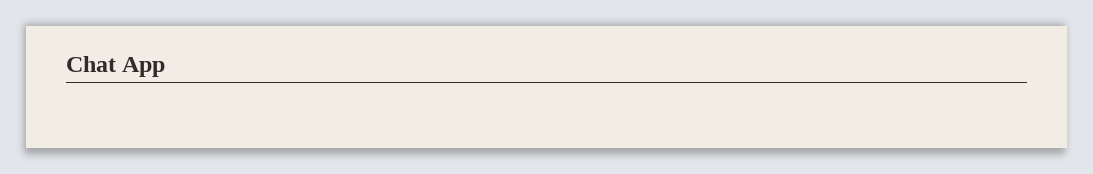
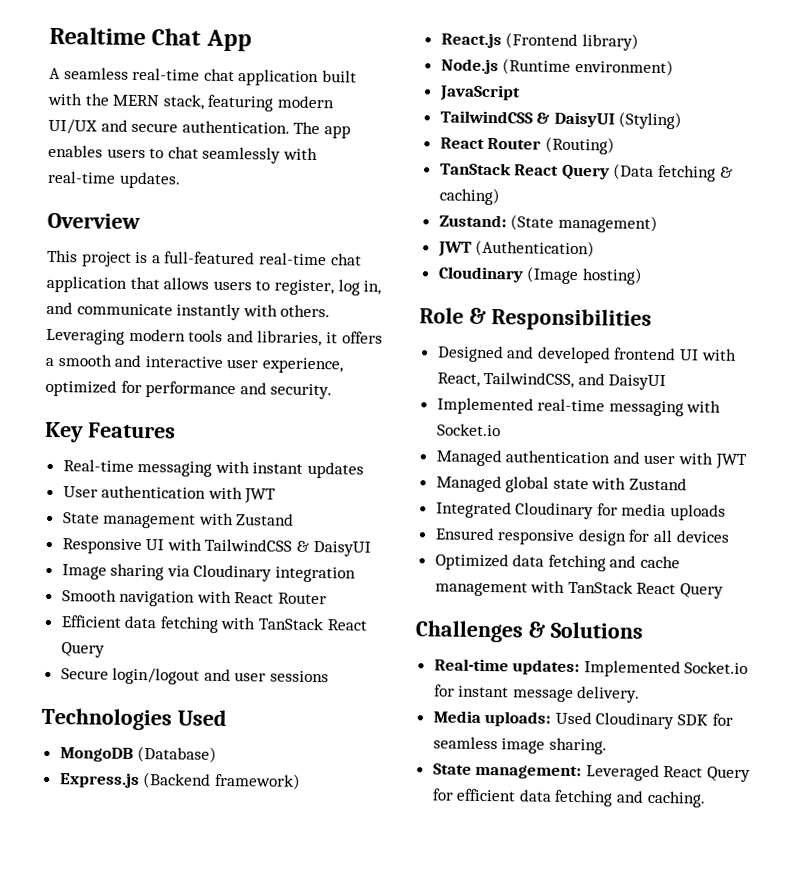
(66, 64) none -> [49,26,146,46] Realtime
(166, 67) none -> [49,67,357,87] [47,92,334,112] [48,118,351,139] [48,144,318,164] [47,170,181,189] [47,212,141,230] [47,249,362,267] [46,275,382,296] [46,301,331,321] [46,328,383,347] [45,354,343,374] [45,379,333,400] [44,421,176,443] [62,459,365,479] [62,485,277,504] [62,512,295,529] [61,538,371,557] [61,563,357,583] [61,589,328,607] [60,615,367,633] [60,642,105,658] [60,667,330,685] [41,707,227,731] [59,746,218,763] [59,772,301,790] [440,32,639,51] [440,58,674,77] [438,84,521,102] [439,110,683,130] [439,136,615,155] [439,162,733,182] [438,187,500,206] [438,214,658,233] [437,239,596,258] [437,266,643,285] [419,307,652,331] [436,345,737,364] [436,371,667,391] [436,397,722,417] [436,423,501,437] [435,449,747,470] [435,475,688,493] [435,501,727,521] [434,527,730,546] [434,553,681,572] [434,580,725,599] [415,620,643,643] [433,658,749,678] [433,684,641,703] [432,710,733,730] [432,736,607,755] [432,763,752,783] [431,788,706,808] // A seamless real-time chat application built with the MERN stack, featuring modern UI/UX and secure authentication. The app enables users to chat seamlessly with real-time updates. // Overview // This project is a full-featured real-time chat application that allows users to register, log in, and communicate instantly with others. Leveraging modern tools and libraries, it offers a smooth and interactive user experience, optimized for performance and security. // Key Features // Real-time messaging with instant updates // User authentication with JWT // State management with Zustand // Responsive UI with TailwindCSS & DaisyUI // Image sharing via Cloudinary integration // Smooth navigation with React Router // Efficient data fetching with TanStack React Query // Secure login/logout and user sessions // Technologies Used // MongoDB (Database) // Express.js (Backend framework) // React.js (Frontend library) // Node.js (Runtime environment) // JavaScript // TailwindCSS & DaisyUI (Styling) // React Router (Routing) // TanStack React Query (Data fetching & caching) // Zustand: (State management) // JWT (Authentication) // Cloudinary (Image hosting) // Role & Responsibilities // Designed and developed frontend UI with React, TailwindCSS, and DaisyUI // Implemented real-time messaging with Socket.io // Managed authentication and user with JWT // Managed global state with Zustand // Integrated Cloudinary for media uploads // Ensured responsive design for all devices // Optimized data fetching and cache management with TanStack React Query // Challenges & Solutions // Real-time updates: Implemented Socket.io for instant message delivery. // Media uploads: Used Cloudinary SDK for seamless image sharing. // State management: Leveraged React Query for efficient data fetching and caching.

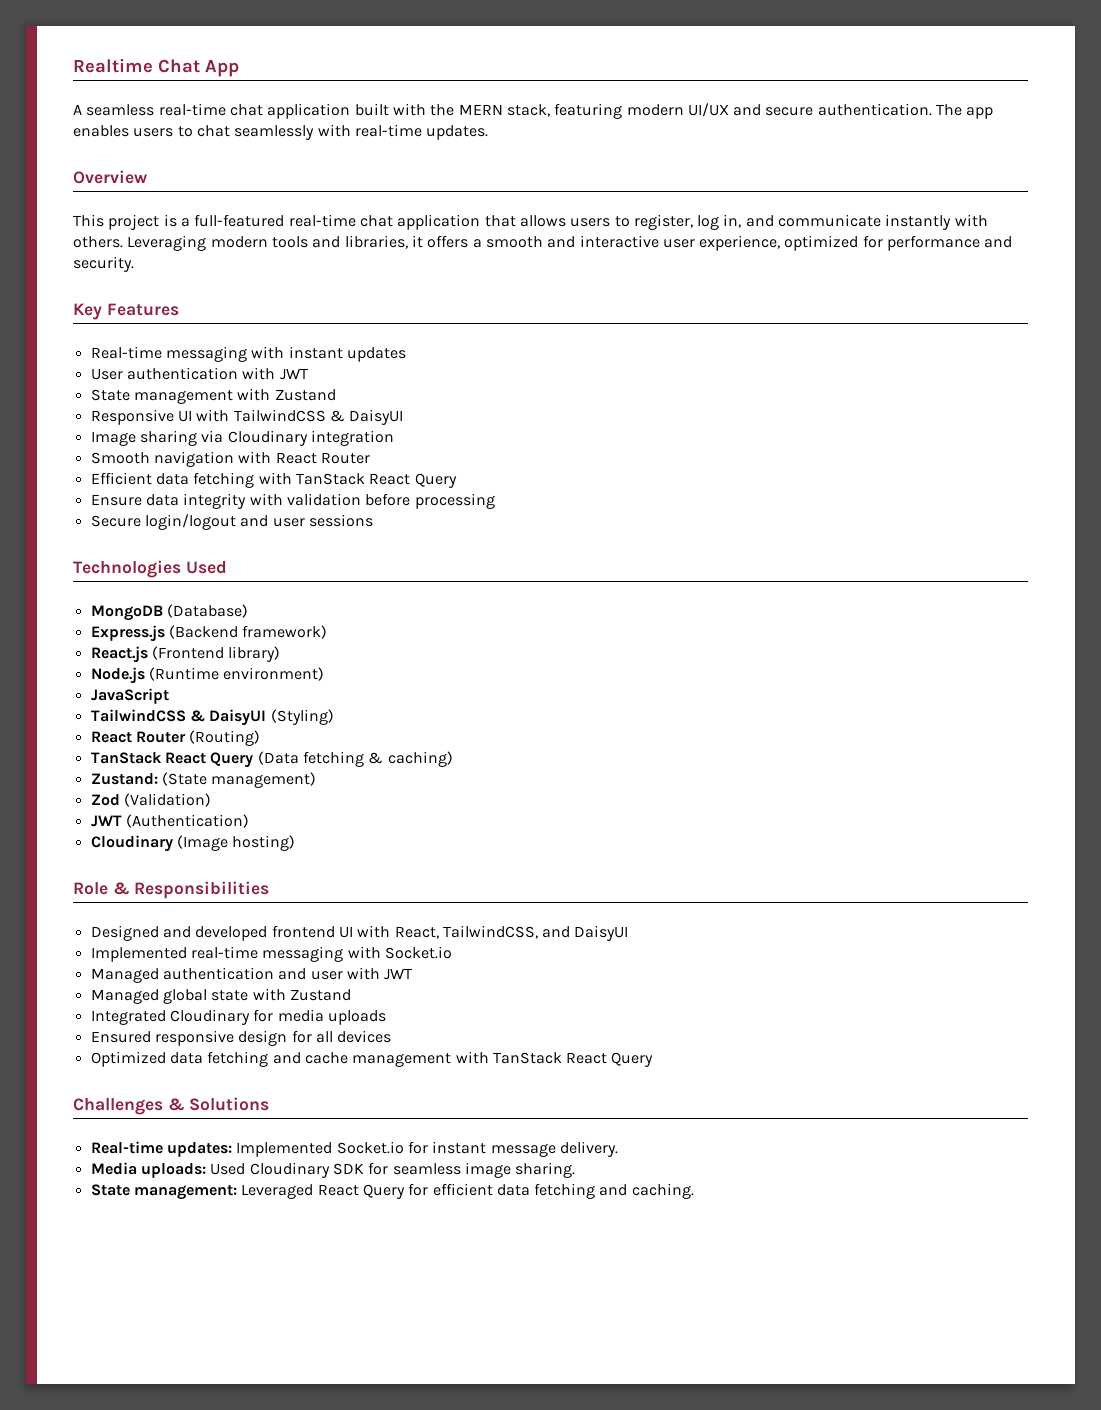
(105, 650) none -> [90,493,495,509] // Ensure data integrity with validation before processing
(658, 223) none -> [90,793,211,807] // Zod (Validation)

